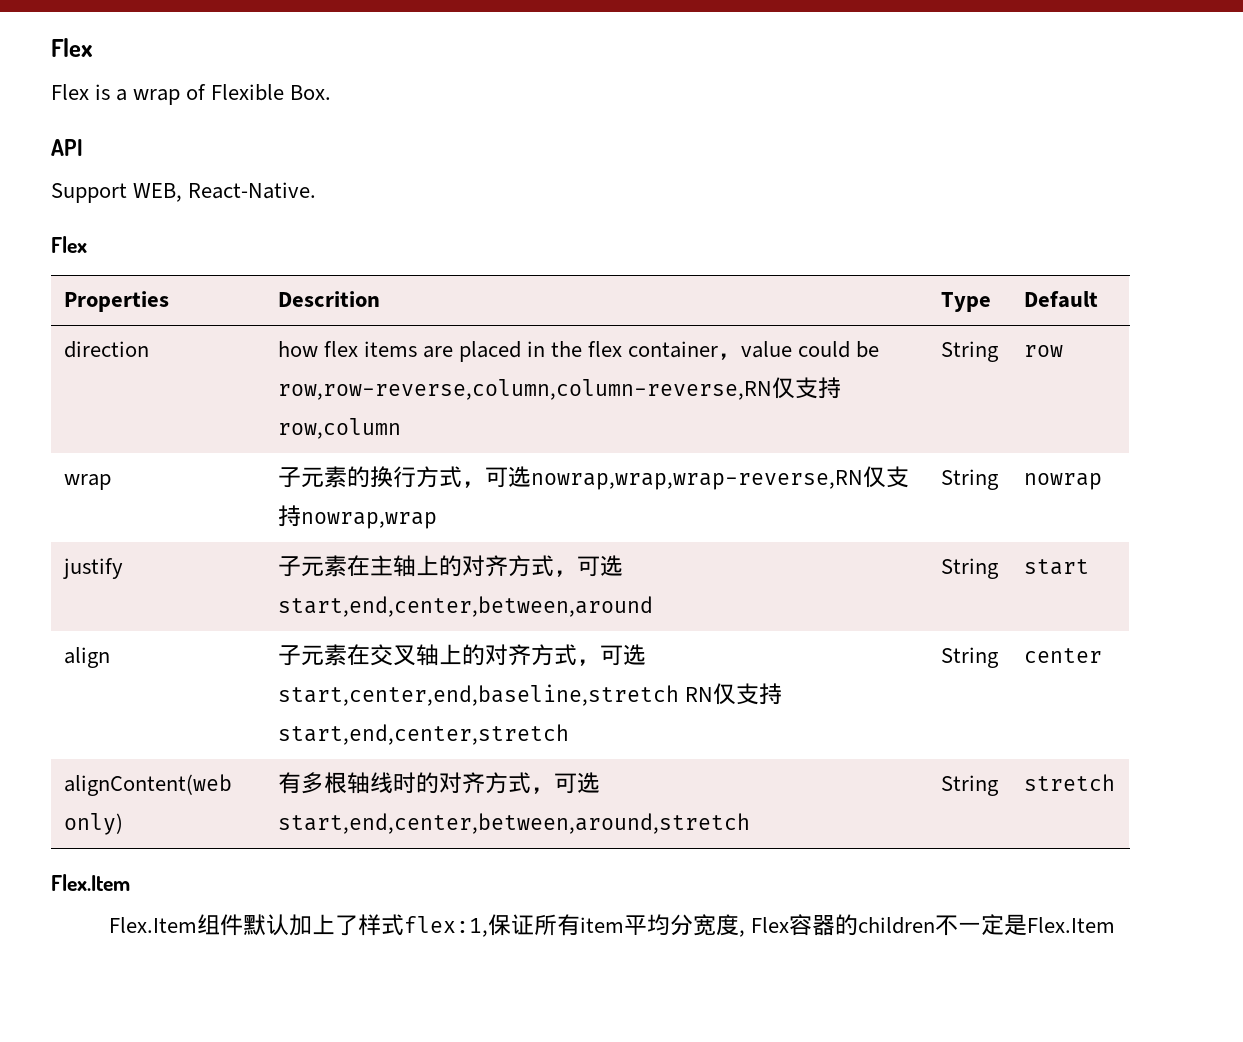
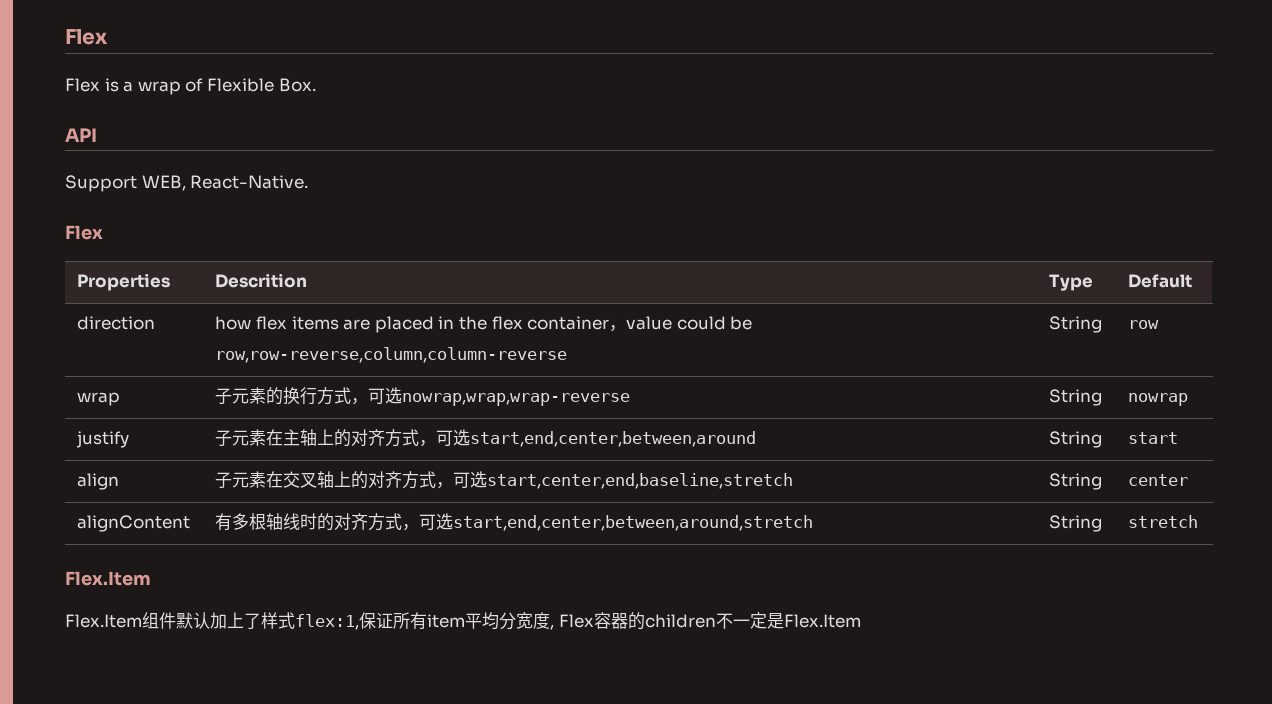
[277,377,841,400] [277,418,401,439] row,row-reverse,column,column-reverse,RN仅支持row,column -> [215,347,568,363] row,row-reverse,column,column-reverse
[530,466,909,490] [277,505,437,529] nowrap,wrap,wrap-reverse,RN仅支持nowrap,wrap -> [402,393,631,406] nowrap,wrap,wrap-reverse
[684,683,782,705] [277,724,569,745] RN仅支持start,end,center,stretch -> (794, 481) none
[63,774,232,796] [63,813,123,835] alignContent(web only) -> [77,515,191,532] alignContent

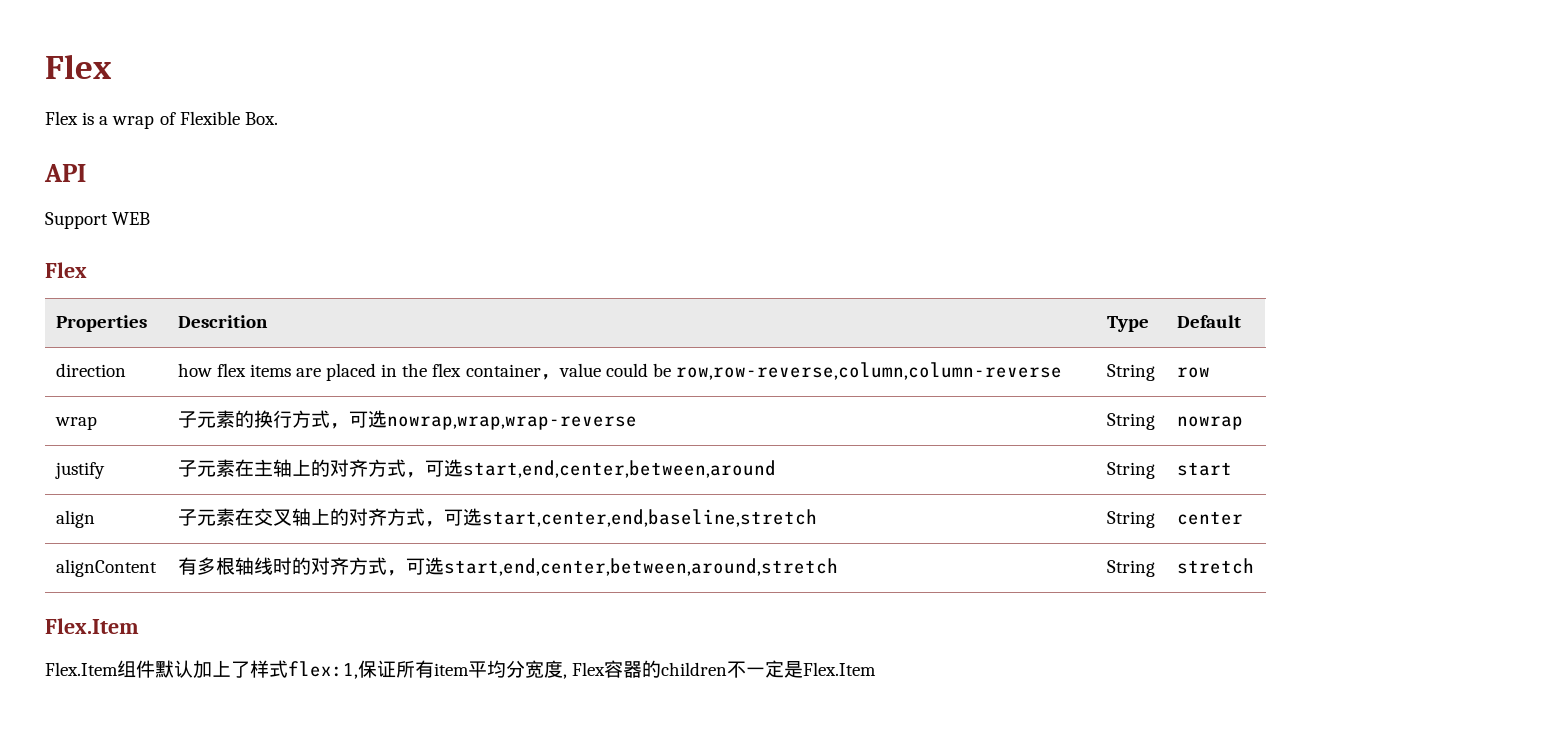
[141,175,309,191] WEB, React-Native. -> [112,212,151,225] WEB

